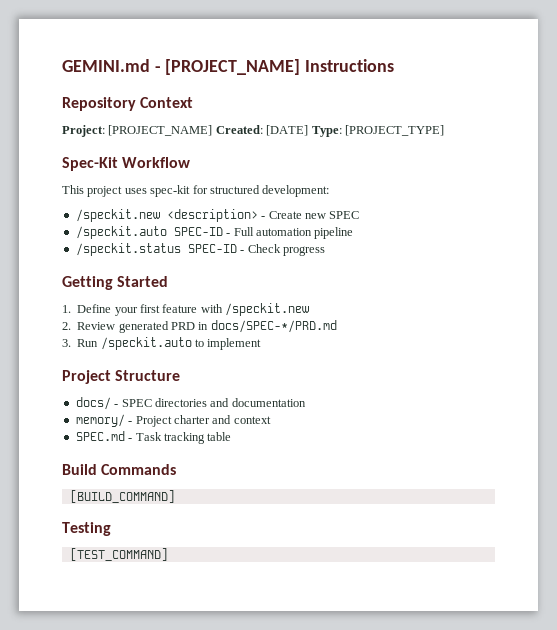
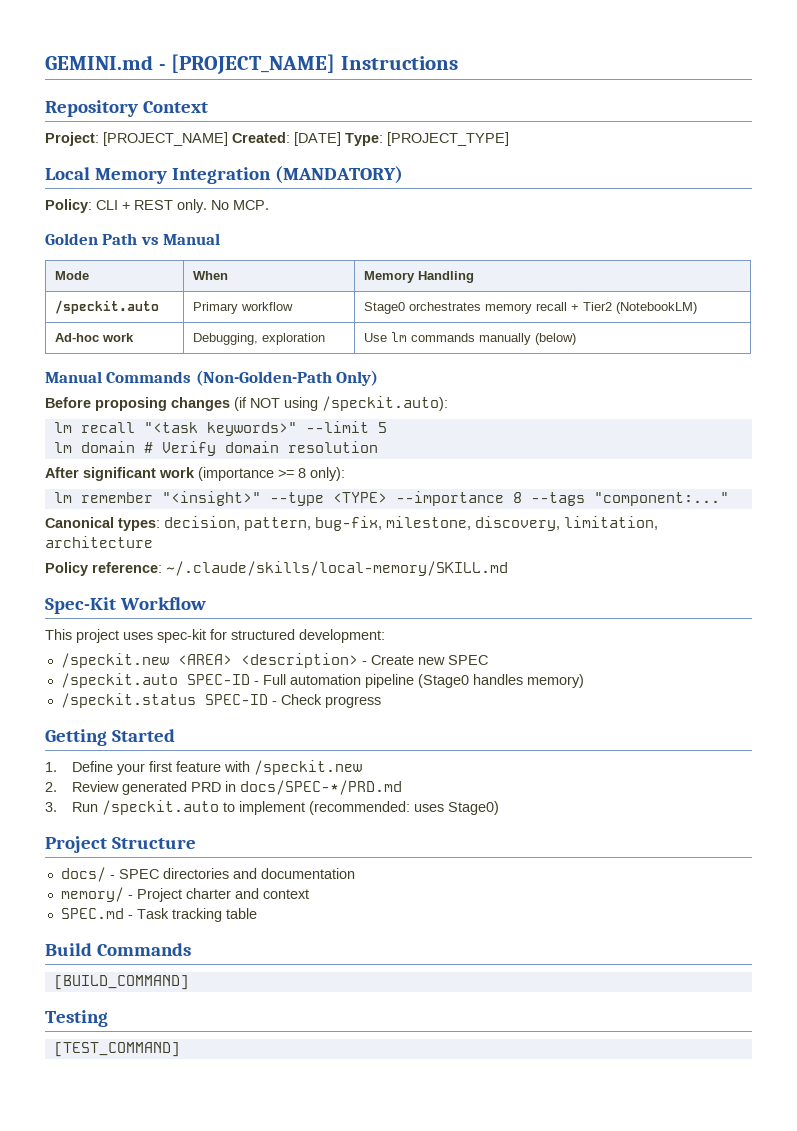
(444, 130) none -> [45,166,403,184] [45,199,269,213] [45,233,221,245] [55,271,90,280] [193,271,229,280] [364,271,475,283] [55,300,160,314] [193,302,294,314] [364,302,698,314] [55,333,135,342] [193,333,326,345] [364,332,577,345] [45,370,379,386] [45,396,448,411] [53,421,387,436] [53,441,378,456] [45,467,345,481] [53,491,729,506] [45,516,658,531] [45,536,153,548] [45,561,508,576] // Local Memory Integration (MANDATORY) // Policy: CLI + REST only. No MCP. // Golden Path vs Manual // Mode | When | Memory Handling // /speckit.auto | Primary workflow | Stage0 orchestrates memory recall + Tier2 (NotebookLM) // Ad-hoc work | Debugging, exploration | Use lm commands manually (below) // Manual Commands (Non-Golden-Path Only) // Before proposing changes (if NOT using /speckit.auto): // lm recall "<task keywords>" --limit 5 // lm domain # Verify domain resolution // After significant work (importance >= 8 only): // lm remember "<insight>" --type <TYPE> --importance 8 --tags "component:..." // Canonical types: decision, pattern, bug-fix, milestone, discovery, limitation, architecture // Policy reference: ~/.claude/skills/local-memory/SKILL.md
(160, 215) none -> [177,654,232,665] <AREA>
(354, 233) none -> [417,674,584,688] (Stage0 handles memory)
(262, 344) none -> [308,801,499,815] (recommended: uses Stage0)

